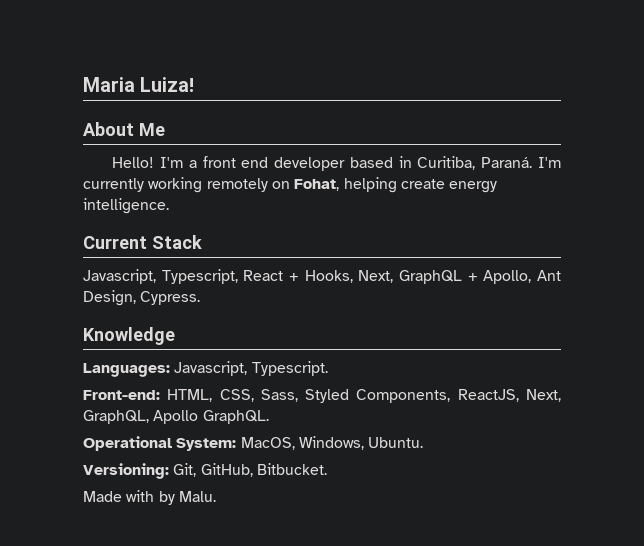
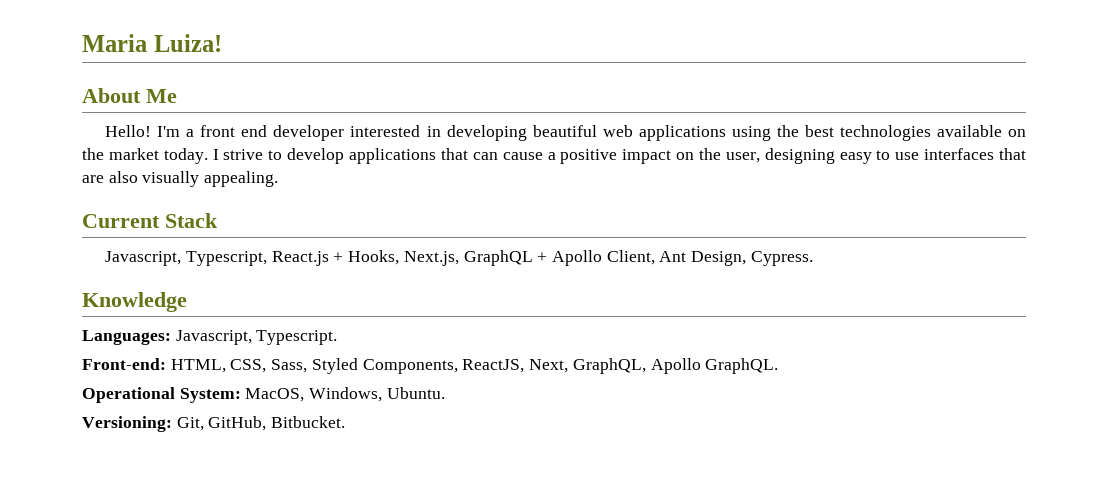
[349,156,561,170] [83,177,498,193] [83,198,169,214] based in Curitiba, Paraná. I'm currently working remotely on Fohat, helping create energy intelligence. -> [350,125,1027,141] [82,148,1027,164] [82,171,279,187] interested in developing beautiful web applications using the best technologies available on the market today. I strive to develop applications that can cause a positive impact on the user, designing easy to use interfaces that are also visually appealing.
[243,270,284,281] React -> [271,251,329,266] React.js
[358,270,394,283] Next, -> [403,251,459,266] Next.js,
[483,270,532,284] Apollo, -> [552,250,655,266] Apollo Client,
[83,490,216,505] // Made with by Malu. -> (346, 422) none

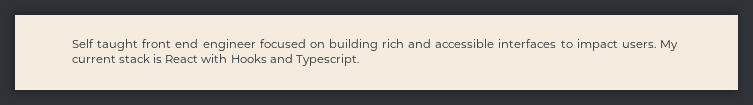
[82,34,222,52] [82,88,177,103] [105,125,1027,141] [82,148,1027,164] [82,171,279,187] [82,213,218,228] [105,250,813,266] [82,292,187,312] [82,330,338,345] [82,358,779,374] [82,387,445,403] [82,416,346,432] Maria Luiza! // About Me // Hello! I'm a front end developer interested in developing beautiful web applications using the best technologies available on the market today. I strive to develop applications that can cause a positive impact on the user, designing easy to use interfaces that are also visually appealing. // Current Stack // Javascript, Typescript, React.js + Hooks, Next.js, GraphQL + Apollo Client, Ant Design, Cypress. // Knowledge // Languages: Javascript, Typescript. // Front-end: HTML, CSS, Sass, Styled Components, ReactJS, Next, GraphQL, Apollo GraphQL. // Operational System: MacOS, Windows, Ubuntu. // Versioning: Git, GitHub, Bitbucket. -> [72,39,678,51] [72,54,359,66] Self taught front end engineer focused on building rich and accessible interfaces to impact users. My current stack is React with Hooks and Typescript.

